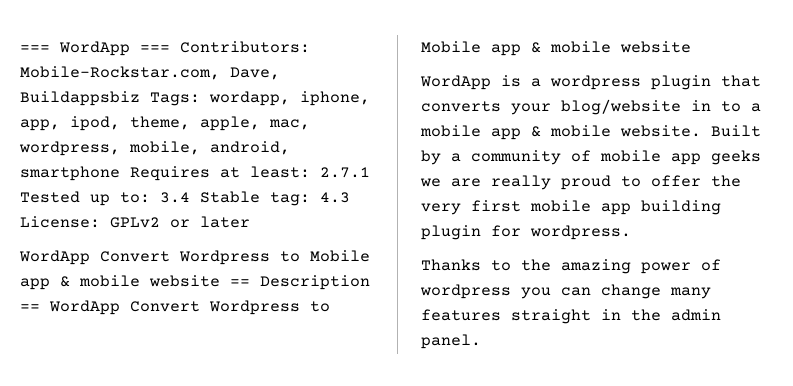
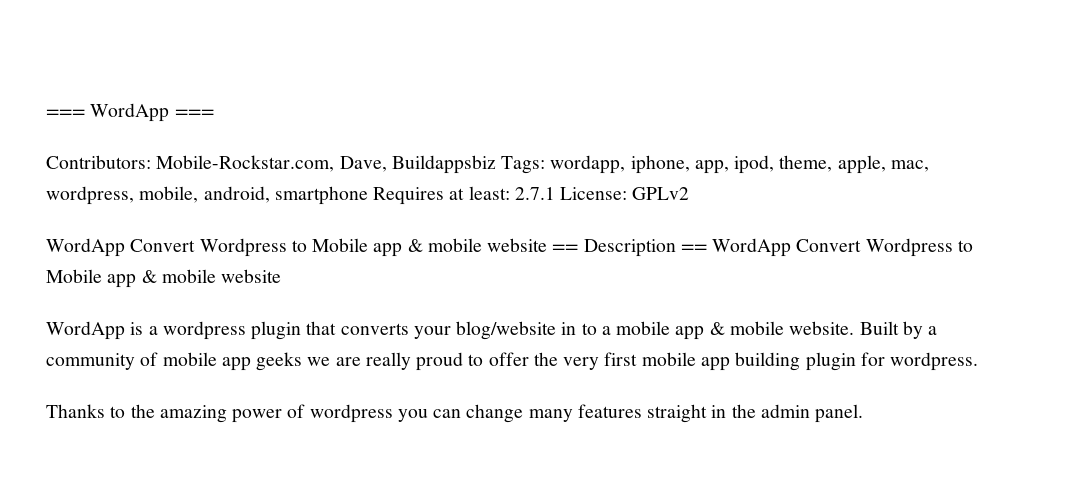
(170, 48) none -> (214, 113) //
[20,191,350,206] Tested up to: 3.4 Stable tag: 4.3 -> (555, 193) none
[170,216,250,228] or later -> (690, 193) none

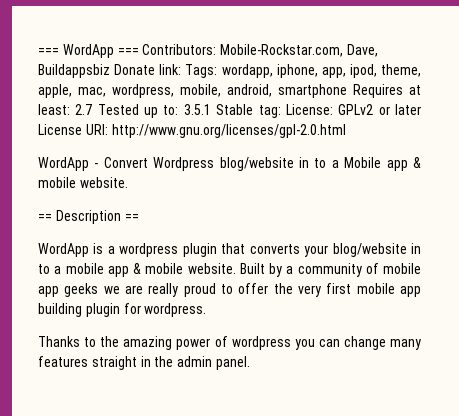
(214, 113) // -> (139, 51) none
(496, 164) none -> [114,64,182,75] Donate link:
[514,187,690,200] [46,238,548,257] 2.7.1 License: GPLv2 // WordApp Convert Wordpress to Mobile app & mobile website -> [75,104,422,118] [38,124,346,138] [38,157,421,171] [38,177,128,188] 2.7 Tested up to: 3.5.1 Stable tag: License: GPLv2 or later License URI: http://www.gnu.org/licenses/gpl-2.0.html // WordApp - Convert Wordpress blog/website in to a Mobile app & mobile website. //
[712,238,973,257] [46,269,282,288] WordApp Convert Wordpress to Mobile app & mobile website -> (139, 217) none

